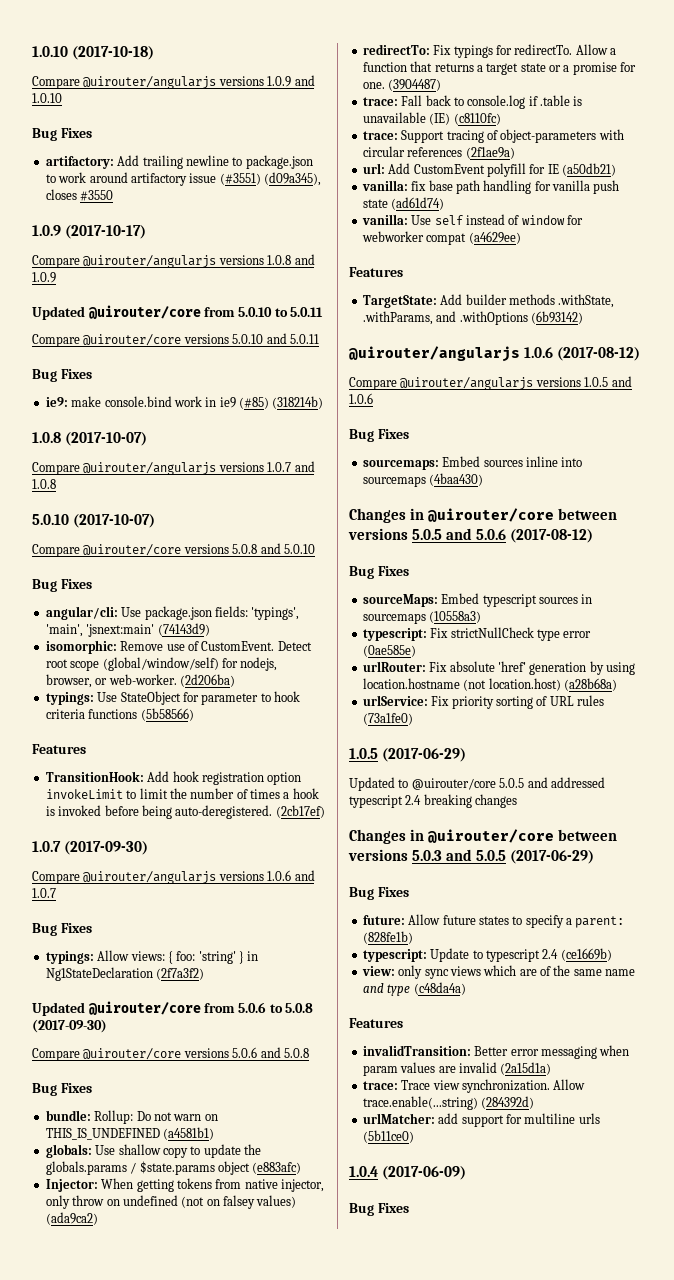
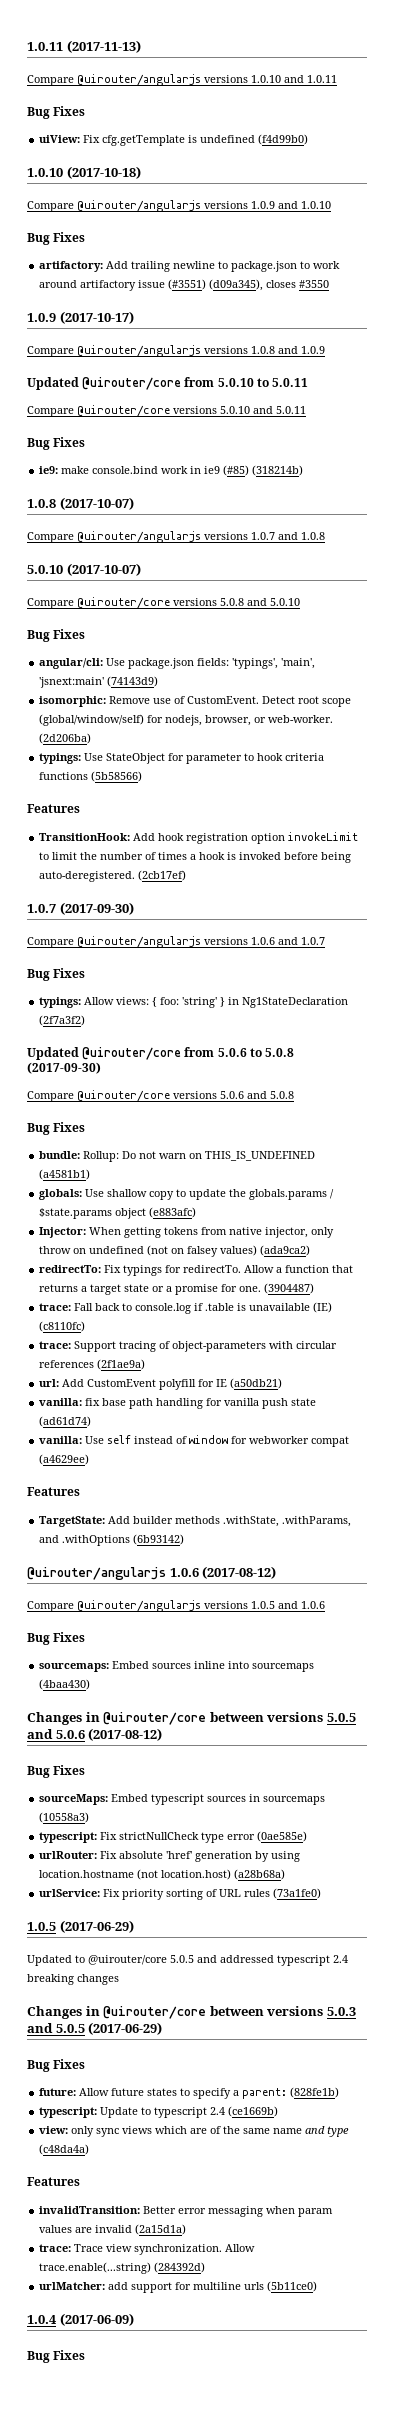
(32, 51) none -> [27,40,141,53] [27,74,337,86] [27,106,86,119] [39,134,309,146] 1.0.11 (2017-11-13) // Compare @uirouter/angularjs versions 1.0.10 and 1.0.11 // Bug Fixes // uiView: Fix cfg.getTemplate is undefined (f4d99b0) //

